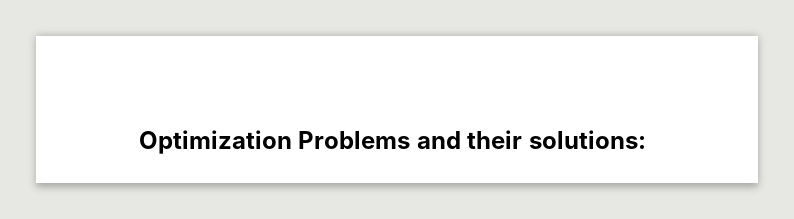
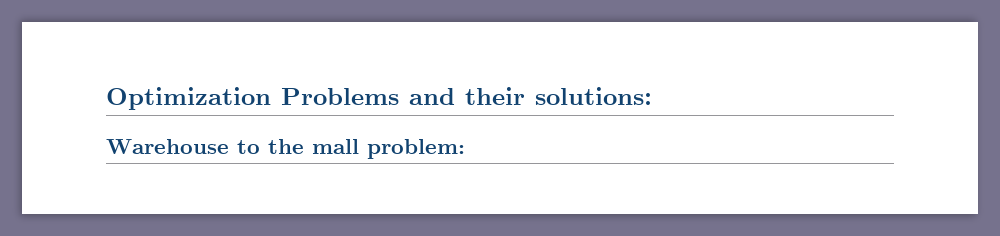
(646, 139) none -> [106,139,465,159] // Warehouse to the mall problem:

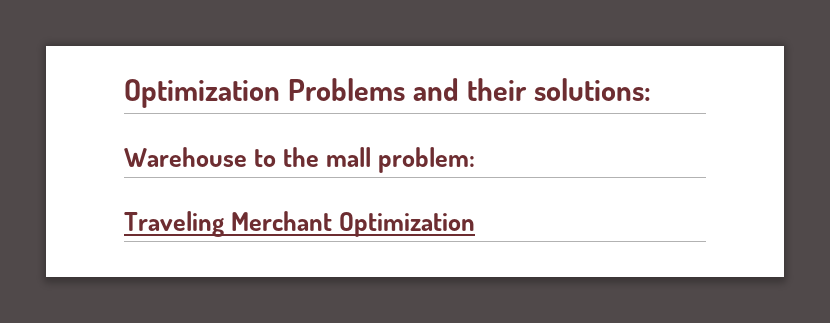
(465, 149) none -> [124,211,476,237] // Traveling Merchant Optimization

